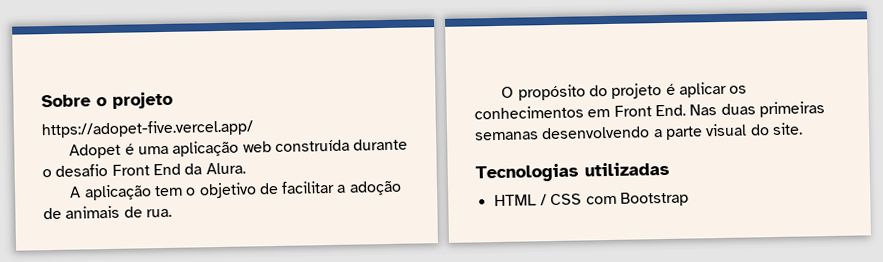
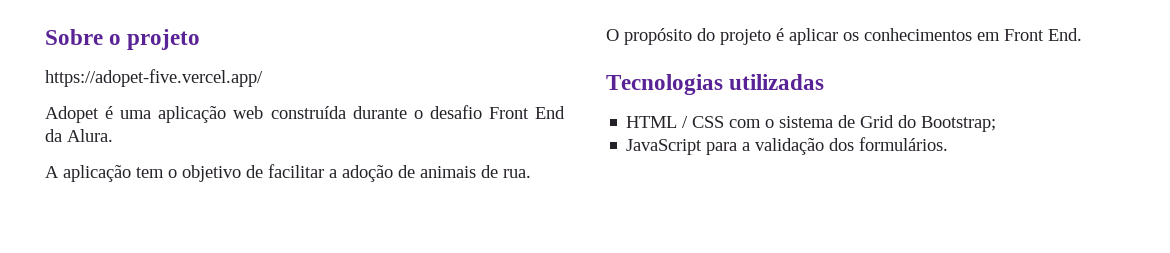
[689,101,825,118] [475,122,803,141] Nas duas primeiras semanas desenvolvendo a parte visual do site. -> (1082, 34) none
[619,191,689,207] Bootstrap -> [765,115,997,132] [626,137,949,155] o sistema de Grid do Bootstrap; // JavaScript para a validação dos formulários.

